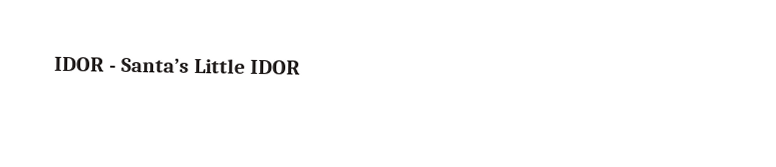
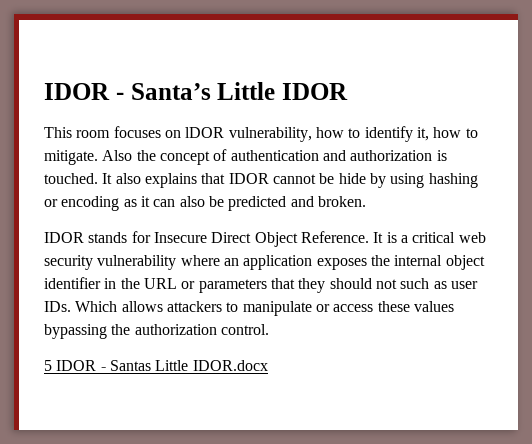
(302, 67) none -> [44,126,478,142] [44,149,447,165] [44,173,478,188] [44,196,366,211] [44,231,486,247] [44,255,485,270] [44,277,478,293] [44,301,454,316] [44,324,269,339] [44,360,268,371] // This room focuses on lDOR vulnerability, how to identify it, how to mitigate. Also the concept of authentication and authorization is touched. It also explains that IDOR cannot be hide by using hashing or encoding as it can also be predicted and broken. // IDOR stands for Insecure Direct Object Reference. It is a critical web security vulnerability where an application exposes the internal object identifier in the URL or parameters that they should not such as user IDs. Which allows attackers to manipulate or access these values bypassing the authorization control. // 5 IDOR - Santas Little IDOR.docx

